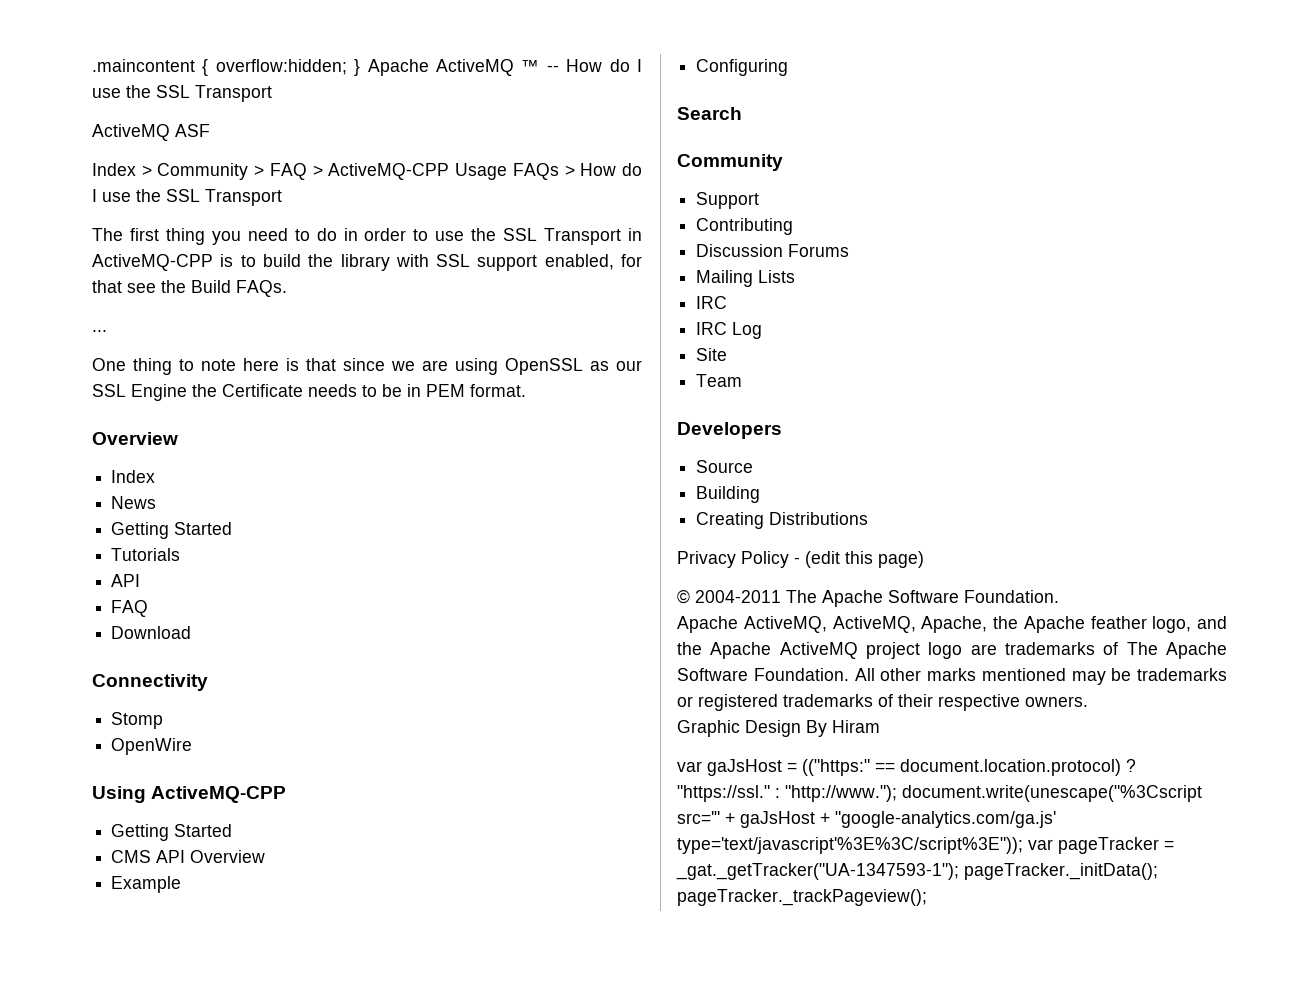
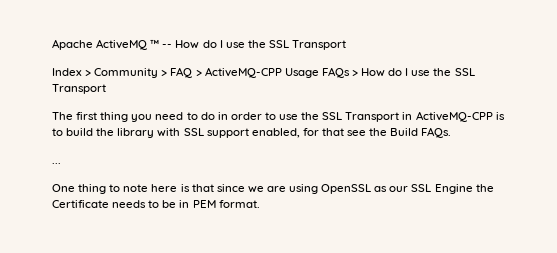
[92,59,361,76] .maincontent { overflow:hidden; } -> (52, 44) none
[92,124,210,141] // ActiveMQ ASF -> (347, 45) none
[92,432,178,445] [111,470,156,483] [111,496,157,509] [111,522,233,539] [111,548,181,561] [111,574,141,587] [111,600,149,617] [111,626,192,639] [92,674,208,691] [111,712,164,729] [111,738,193,755] [92,786,287,803] [111,824,233,841] [111,850,266,863] [111,876,182,893] [696,59,789,76] [677,107,742,120] [677,154,783,171] [696,192,760,209] [696,218,794,235] [696,244,850,257] [696,270,796,287] [696,296,728,309] [696,322,763,339] [696,348,728,361] [696,374,743,387] [677,422,782,439] [696,460,754,473] [696,486,761,503] [696,512,869,529] [677,551,924,568] [677,589,1059,607] [677,616,1227,633] [677,642,1227,659] [677,668,1227,685] [677,694,1088,711] [677,720,880,737] [677,759,1136,776] [677,785,1202,802] [677,811,1056,828] [677,837,1174,854] [676,863,1158,880] [677,889,927,906] // Overview // Index // News // Getting Started // Tutorials // API // FAQ // Download // Connectivity // Stomp // OpenWire // Using ActiveMQ-CPP // Getting Started // CMS API Overview // Example // Configuring // Search // Community // Support // Contributing // Discussion Forums // Mailing Lists // IRC // IRC Log // Site // Team // Developers // Source // Building // Creating Distributions // Privacy Policy - (edit this page) // © 2004-2011 The Apache Software Foundation. // Apache ActiveMQ, ActiveMQ, Apache, the Apache feather logo, and the Apache ActiveMQ project logo are trademarks of The Apache Software Foundation. All other marks mentioned may be trademarks or registered trademarks of their respective owners. // Graphic Design By Hiram // var gaJsHost = (("https:" == document.location.protocol) ? "https://ssl." : "http://www."); document.write(unescape("%3Cscript src='" + gaJsHost + "google-analytics.com/ga.js' type='text/javascript'%3E%3C/script%3E")); var pageTracker = _gat._getTracker("UA-1347593-1"); pageTracker._initData(); pageTracker._trackPageview(); -> (260, 204) none

